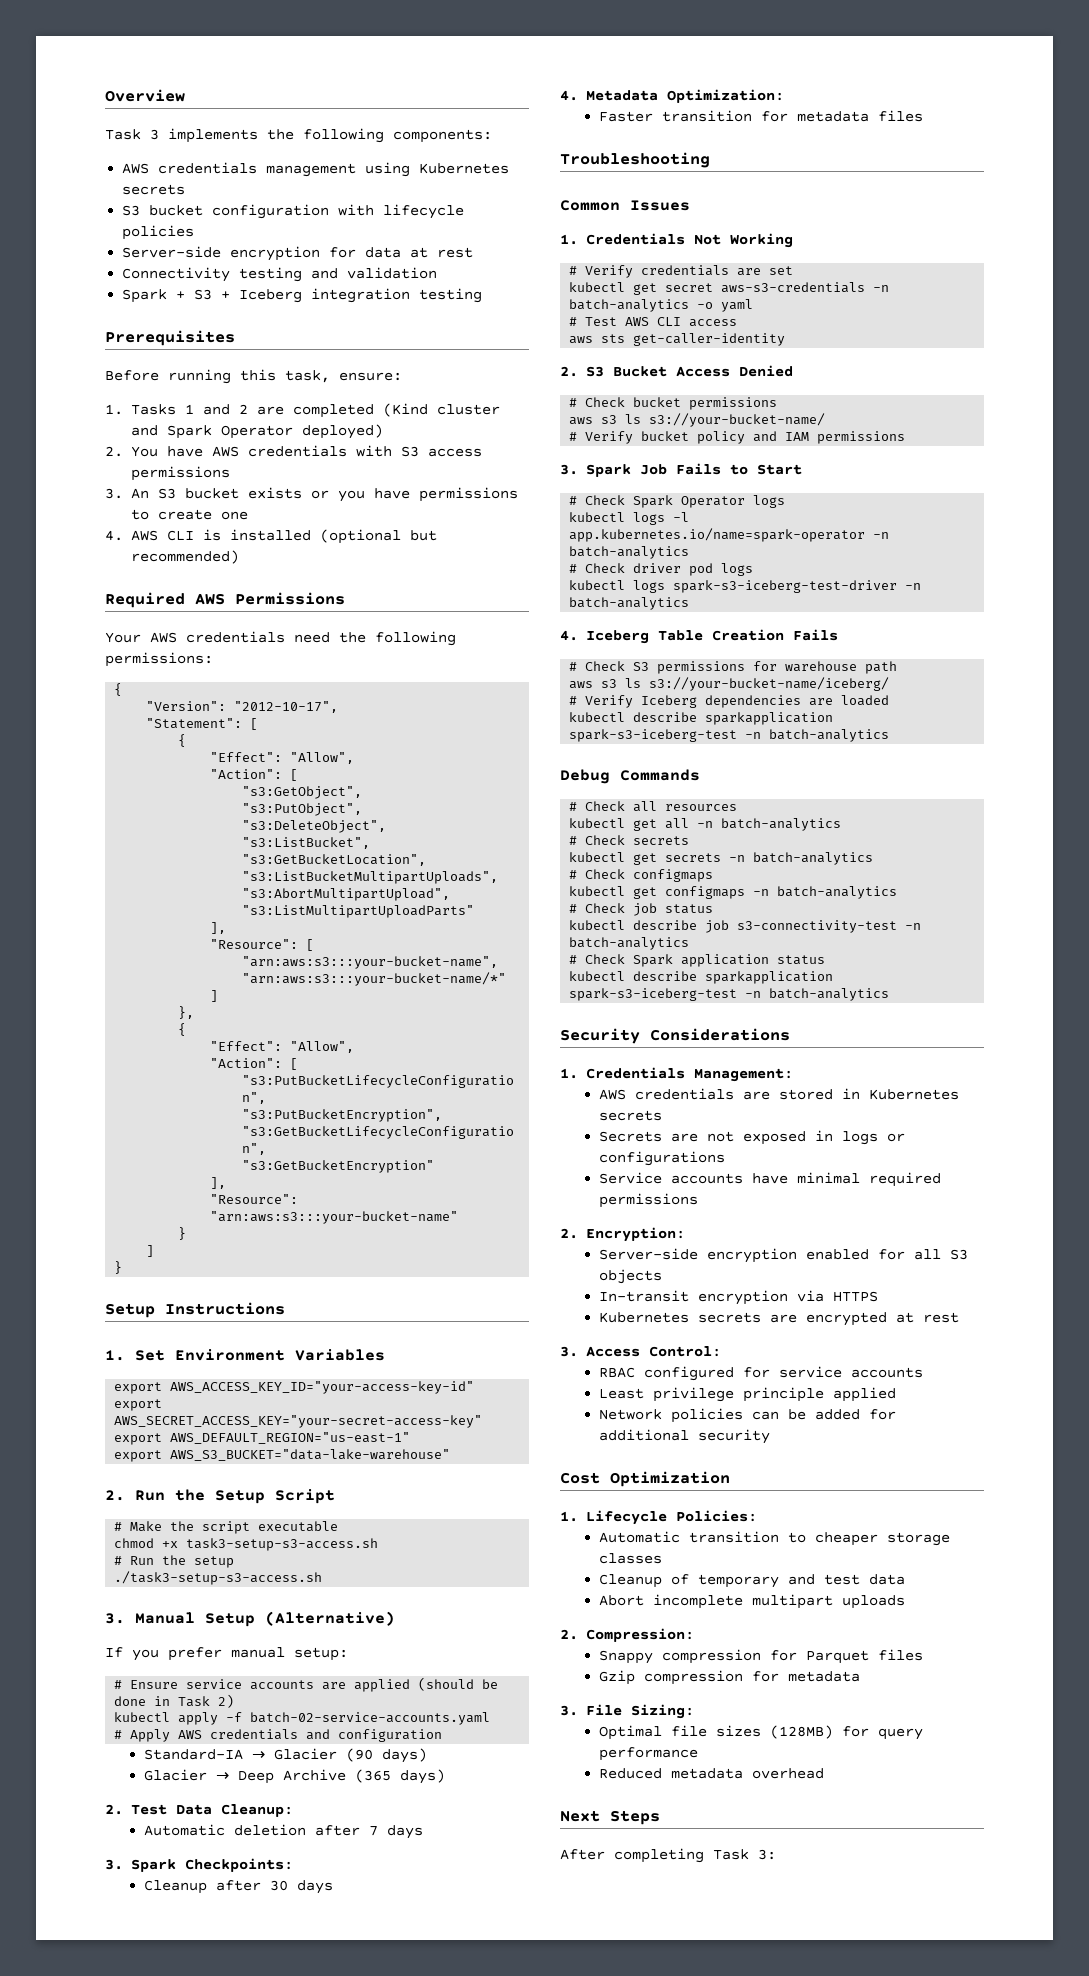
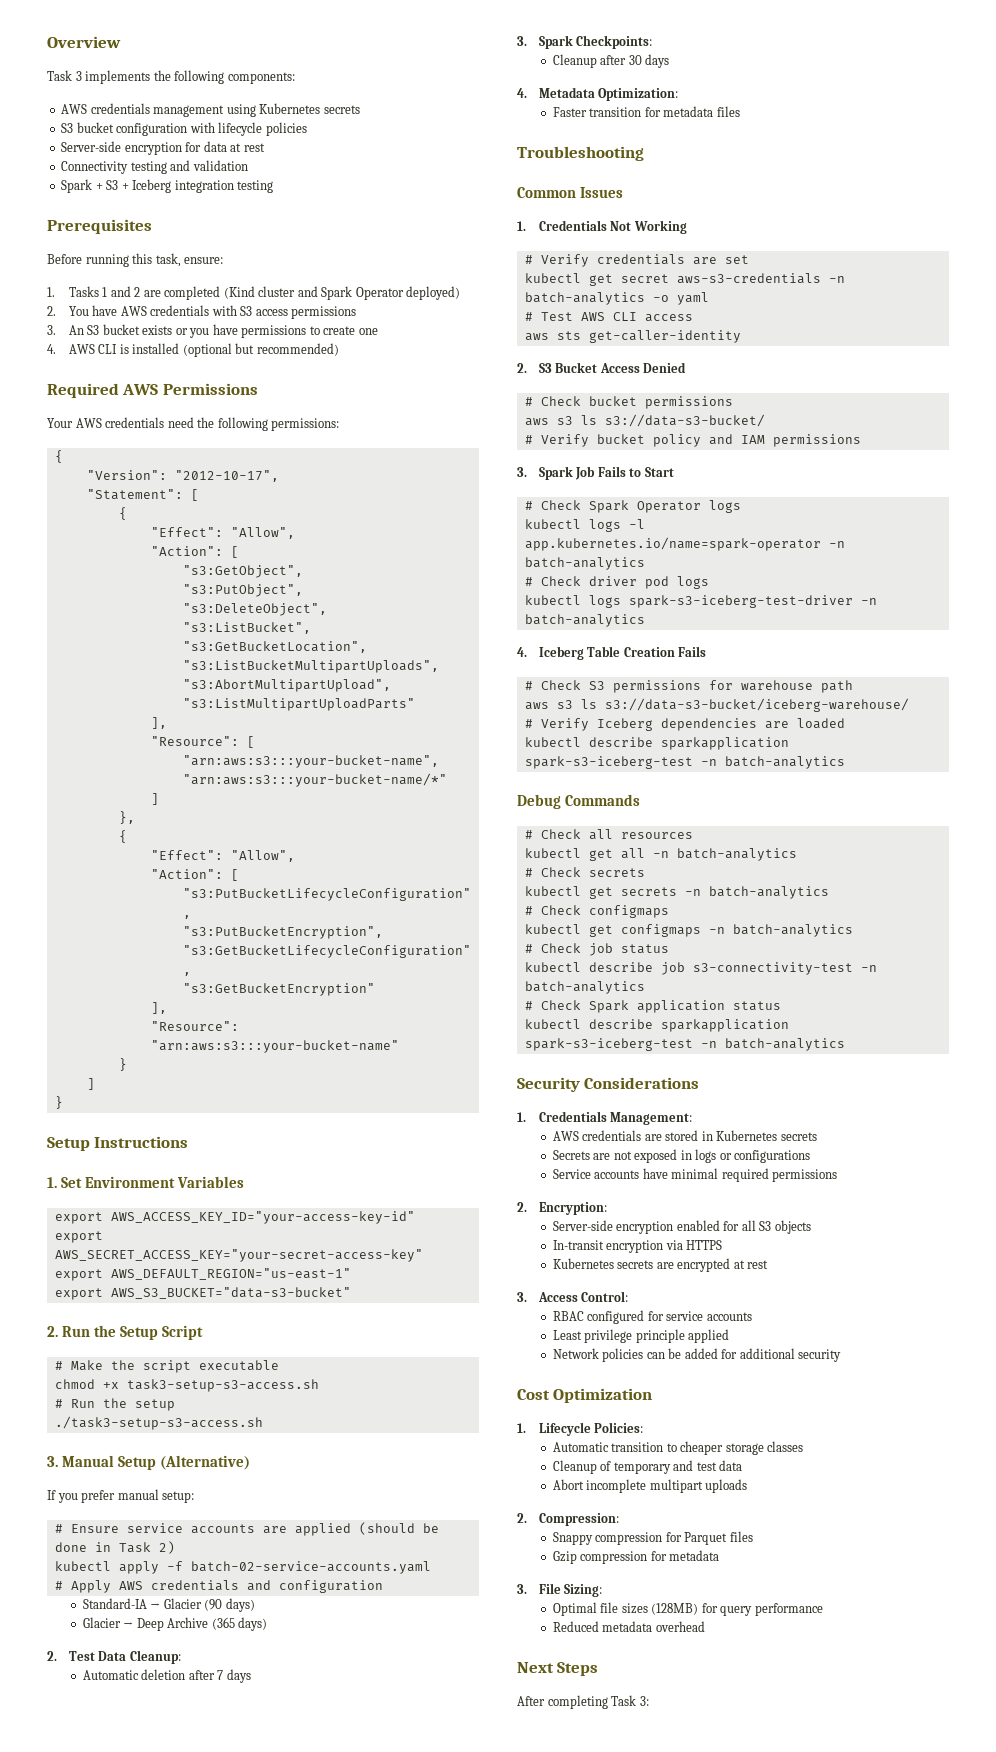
[170,1449,451,1461] AWS_S3_BUCKET="data-lake-warehouse" -> [110,1287,351,1299] AWS_S3_BUCKET="data-s3-bucket"
[649,413,826,427] s3://your-bucket-name/ -> [604,414,765,427] s3://data-s3-bucket/
[649,677,890,691] s3://your-bucket-name/iceberg/ -> [604,698,909,712] s3://data-s3-bucket/iceberg-warehouse/

